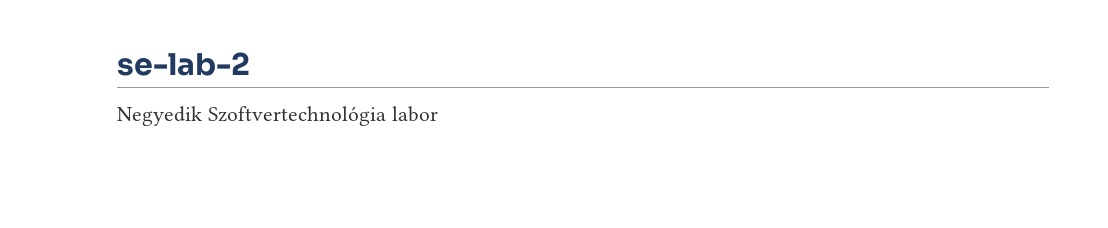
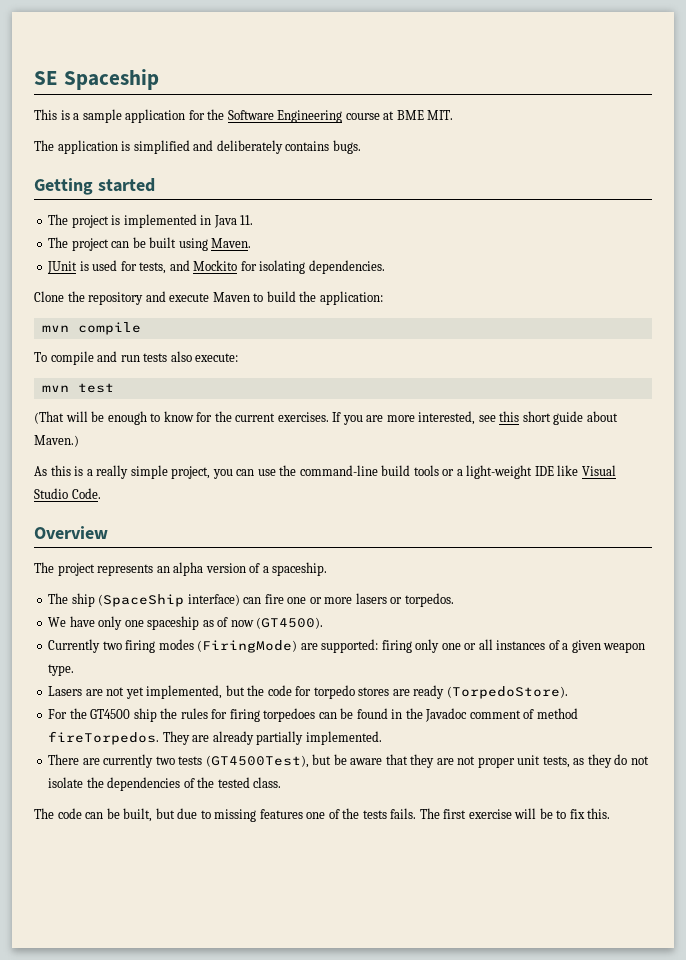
[117,52,250,76] [117,106,438,126] se-lab-2 // Negyedik Szoftvertechnológia labor -> [34,69,159,90] [34,109,454,123] [34,140,361,154] [34,178,155,195] [48,214,254,228] [48,237,252,251] [47,260,385,274] [34,291,383,305] [41,322,141,335] [34,351,239,365] [41,383,114,393] [34,411,618,425] [34,435,79,447] [34,465,616,479] [34,488,101,499] [34,526,108,539] [34,562,328,576] [48,593,454,607] [48,616,324,630] [48,639,646,653] [48,664,75,676] [48,685,568,699] [48,708,578,722] [48,731,382,745] [48,754,649,768] [48,777,282,791] [34,808,611,822] SE Spaceship // This is a sample application for the Software Engineering course at BME MIT. // The application is simplified and deliberately contains bugs. // Getting started // The project is implemented in Java 11. // The project can be built using Maven. // JUnit is used for tests, and Mockito for isolating dependencies. // Clone the repository and execute Maven to build the application: // mvn compile // To compile and run tests also execute: // mvn test // (That will be enough to know for the current exercises. If you are more interested, see this short guide about Maven.) // As this is a really simple project, you can use the command-line build tools or a light-weight IDE like Visual Studio Code. // Overview // The project represents an alpha version of a spaceship. // The ship (SpaceShip interface) can fire one or more lasers or torpedos. // We have only one spaceship as of now (GT4500). // Currently two firing modes (FiringMode) are supported: firing only one or all instances of a given weapon type. // Lasers are not yet implemented, but the code for torpedo stores are ready (TorpedoStore). // For the GT4500 ship the rules for firing torpedoes can be found in the Javadoc comment of method fireTorpedos. They are already partially implemented. // There are currently two tests (GT4500Test), but be aware that they are not proper unit tests, as they do not isolate the dependencies of the tested class. // The code can be built, but due to missing features one of the tests fails. The first exercise will be to fix this.

